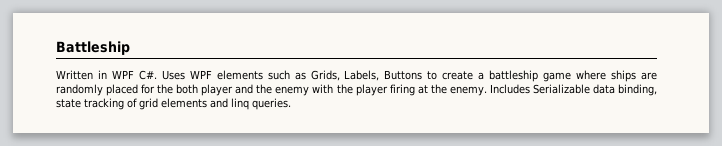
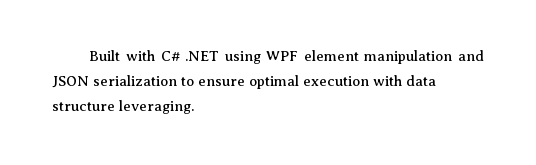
[56,41,130,55] [56,70,658,82] [56,84,658,96] [56,98,291,110] Battleship // Written in WPF C#. Uses WPF elements such as Grids, Labels, Buttons to create a battleship game where ships are randomly placed for the both player and the enemy with the player firing at the enemy. Includes Serializable data binding, state tracking of grid elements and linq queries. -> [89,50,484,64] [52,75,436,89] [52,100,194,114] Built with C# .NET using WPF element manipulation and JSON serialization to ensure optimal execution with data structure leveraging.

